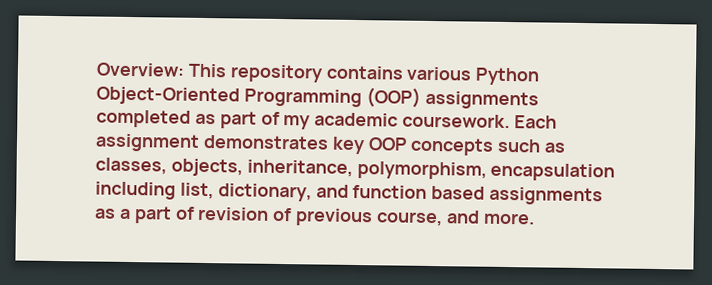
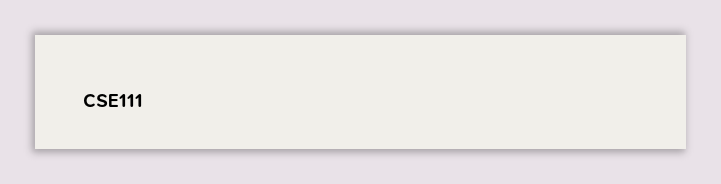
[96,62,540,86] [96,86,539,110] [96,109,558,130] [95,133,567,156] [95,157,616,182] [95,181,604,206] [94,206,535,227] Overview: This repository contains various Python Object-Oriented Programming (OOP) assignments completed as part of my academic coursework. Each assignment demonstrates key OOP concepts such as classes, objects, inheritance, polymorphism, encapsulation including list, dictionary, and function based assignments as a part of revision of previous course, and more. -> [83,93,143,108] CSE111

